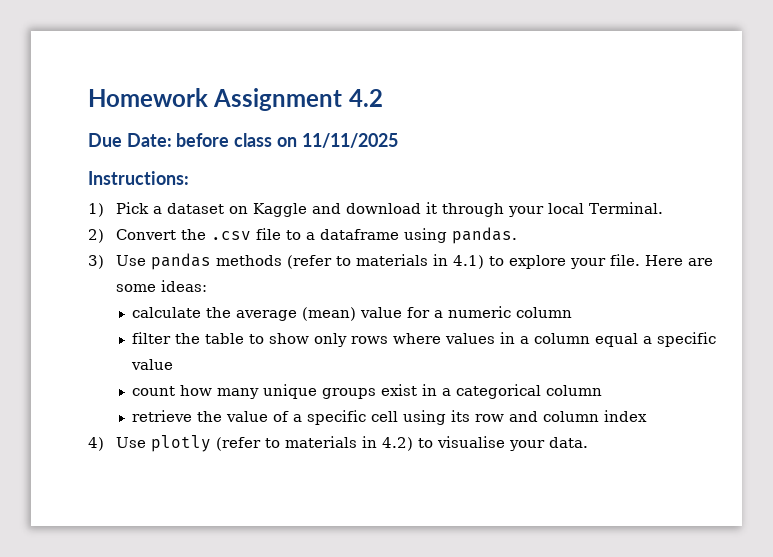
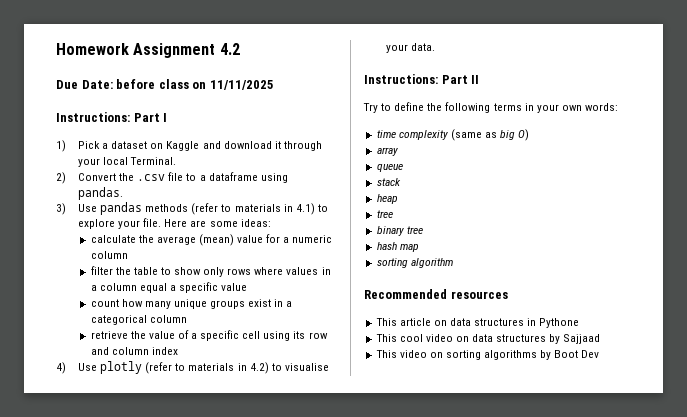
(189, 178) none -> [133,113,168,122] Part I
(588, 442) none -> [364,74,480,84] [363,102,618,113] [376,129,530,141] [376,147,398,156] [376,164,403,172] [376,178,401,186] [376,194,398,204] [376,210,393,218] [376,226,423,236] [376,242,419,252] [376,258,453,268] [364,289,508,299] [375,318,580,328] [375,334,601,344] [375,350,600,360] // Instructions: Part II // Try to define the following terms in your own words: // time complexity (same as big O) // array // queue // stack // heap // tree // binary tree // hash map // sorting algorithm // Recommended resources // This article on data structures in Pythone // This cool video on data structures by Sajjaad // This video on sorting algorithms by Boot Dev

